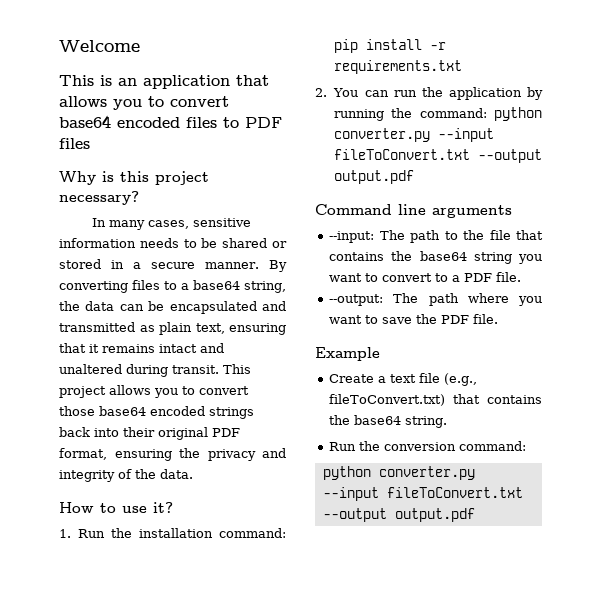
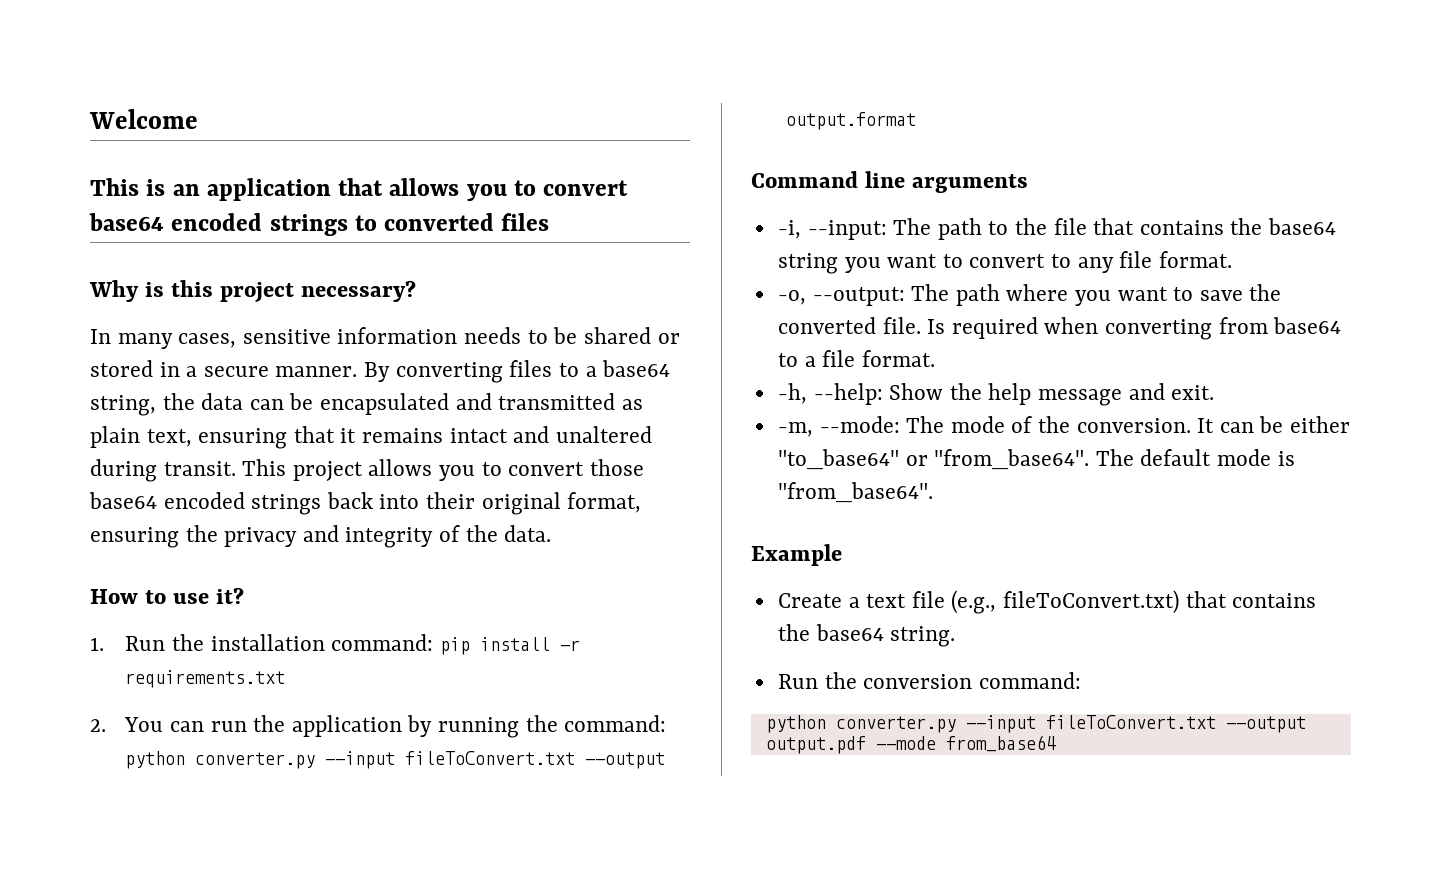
[186,117,282,128] files to PDF -> [269,213,495,236] strings to converted
[212,428,240,437] PDF -> (561, 503) none
[333,170,414,184] output.pdf -> [786,112,917,130] output.format
(512, 211) none -> [777,220,801,239] -i,
[452,272,522,282] a PDF file. // -> [1077,251,1232,273] [777,290,806,305] any file format. // -o,
[441,314,499,324] PDF file. -> [777,317,1342,340] [777,350,935,367] [777,383,1215,406] [777,416,1351,437] [777,449,1295,470] [777,482,933,503] converted file. Is required when converting from base64 to a file format. // -h, --help: Show the help message and exit. // -m, --mode: The mode of the conversion. It can be either "to_base64" or "from_base64". The default mode is "from_base64".
(475, 515) none -> [875,735,1056,752] --mode from_base64

